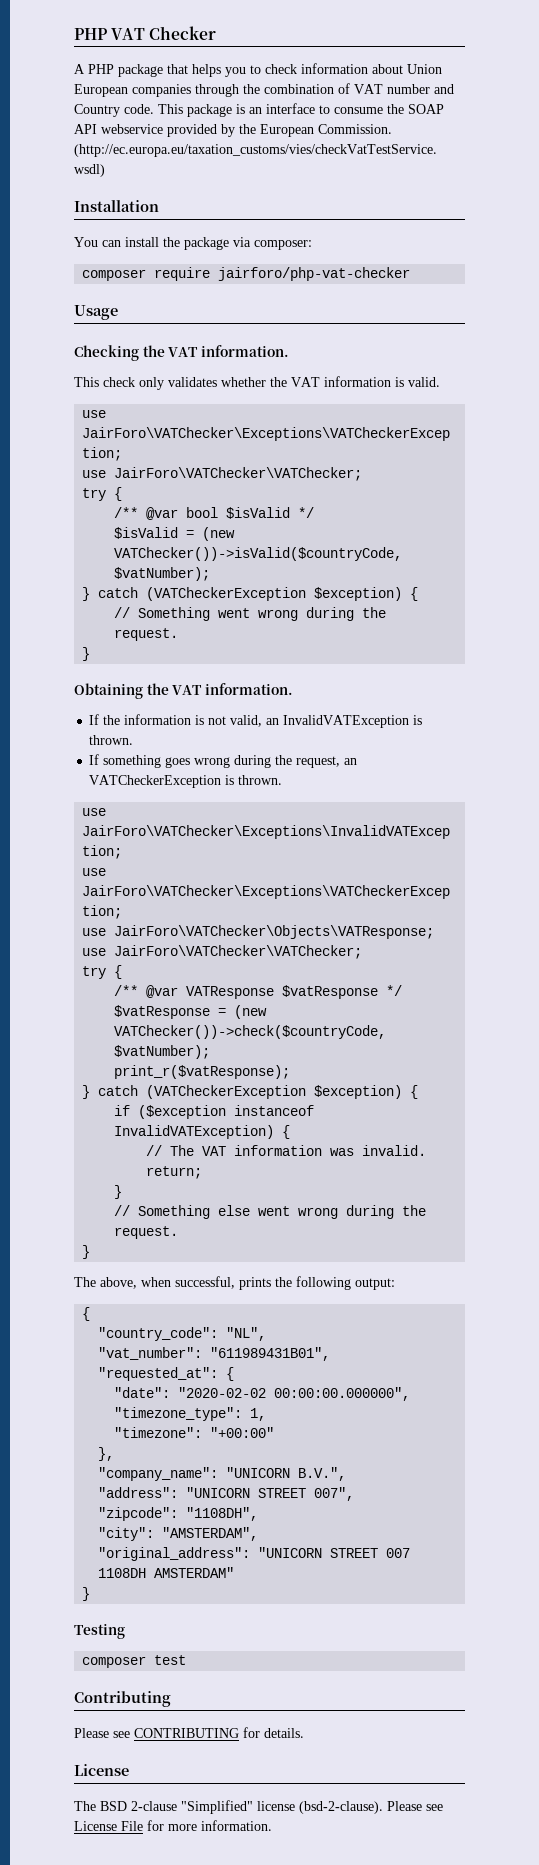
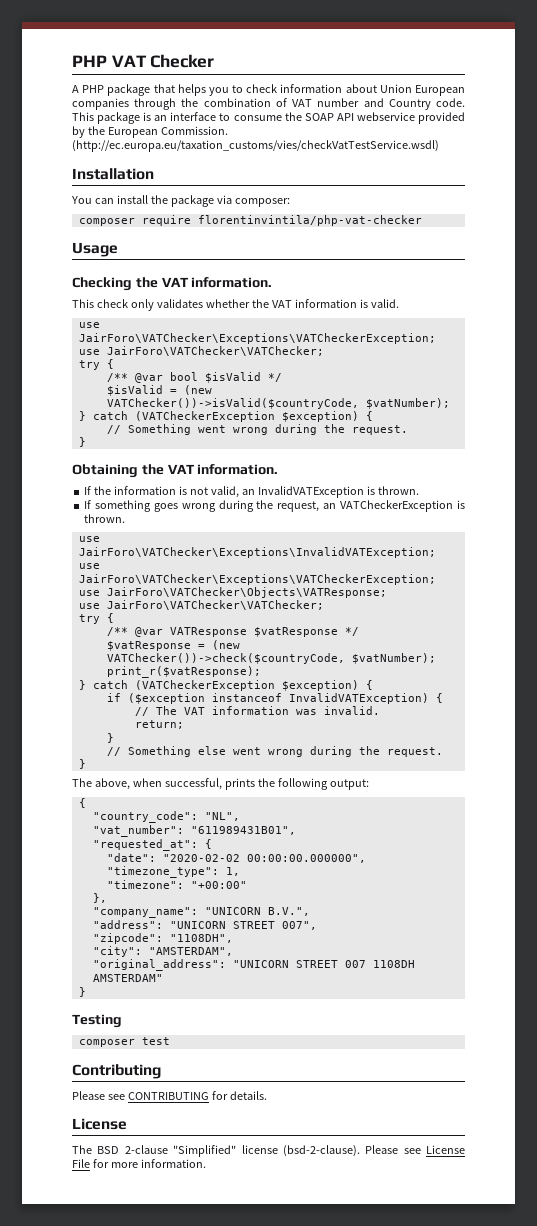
[218,267,411,281] jairforo/php-vat-checker -> [197,215,422,226] florentinvintila/php-vat-checker

